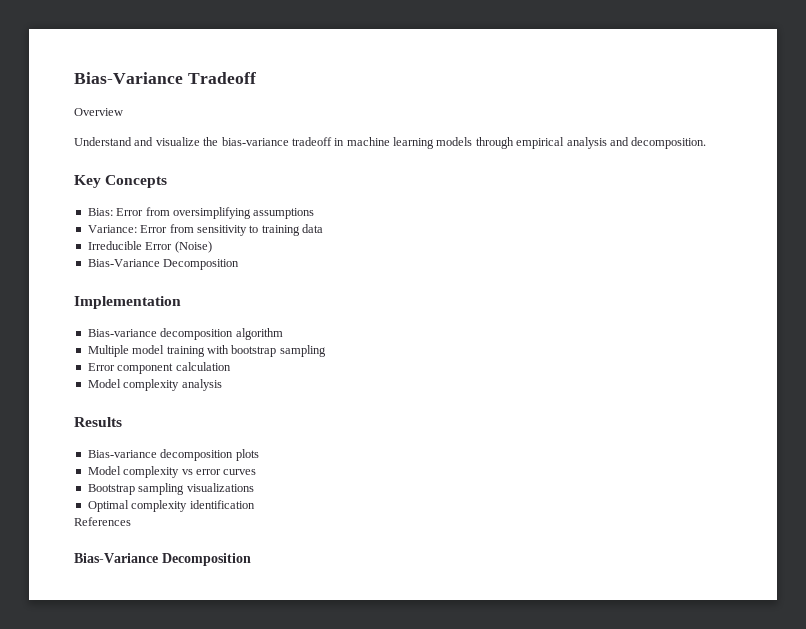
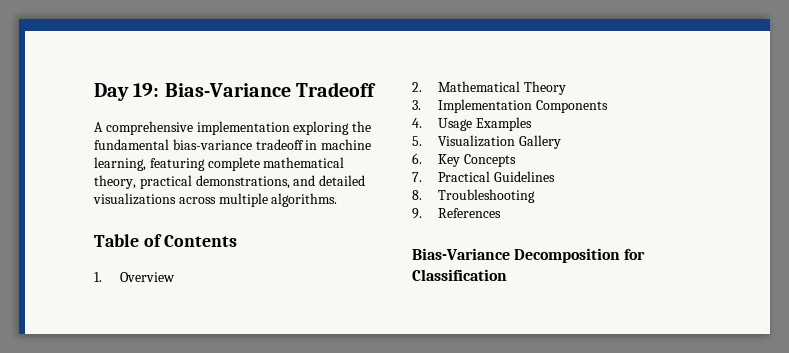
(74, 78) none -> [94,83,160,101] Day 19:
[74,108,123,116] [74,137,707,149] [74,175,168,188] [87,207,315,219] [87,224,323,236] [87,241,212,253] [87,259,240,270] [74,296,181,309] [87,328,283,340] [87,345,326,357] [87,362,231,374] [87,379,222,391] [74,417,122,427] [87,449,259,461] [87,466,257,478] [87,483,254,495] [87,500,255,512] Overview // Understand and visualize the bias-variance tradeoff in machine learning models through empirical analysis and decomposition. // Key Concepts // Bias: Error from oversimplifying assumptions // Variance: Error from sensitivity to training data // Irreducible Error (Noise) // Bias-Variance Decomposition // Implementation // Bias-variance decomposition algorithm // Multiple model training with bootstrap sampling // Error component calculation // Model complexity analysis // Results // Bias-variance decomposition plots // Model complexity vs error curves // Bootstrap sampling visualizations // Optimal complexity identification // -> [94,121,372,135] [94,139,372,150] [94,157,345,171] [94,175,366,189] [93,193,338,207] [94,234,238,247] [94,272,176,282] [412,81,567,95] [412,99,609,113] [412,117,533,131] [412,135,562,149] [412,153,517,167] [412,171,556,182] [412,189,536,203] [412,208,422,219] A comprehensive implementation exploring the fundamental bias-variance tradeoff in machine learning, featuring complete mathematical theory, practical demonstrations, and detailed visualizations across multiple algorithms. // Table of Contents // 1. Overview // 2. Mathematical Theory // 3. Implementation Components // 4. Usage Examples // 5. Visualization Gallery // 6. Key Concepts // 7. Practical Guidelines // 8. Troubleshooting // 9.
(251, 559) none -> [624,249,646,260] [412,269,507,281] for Classification

